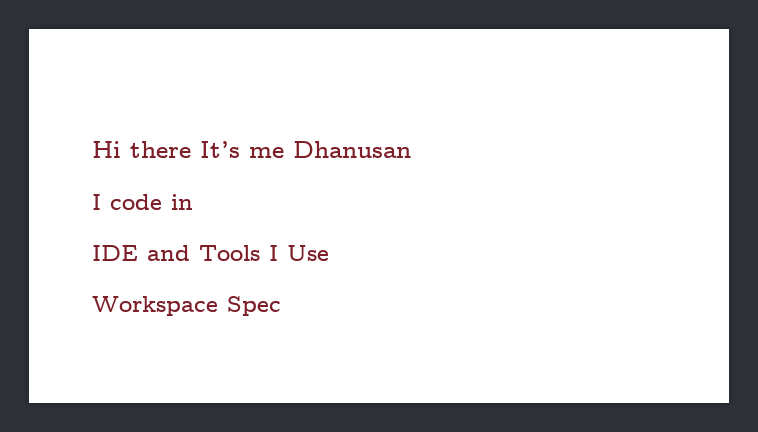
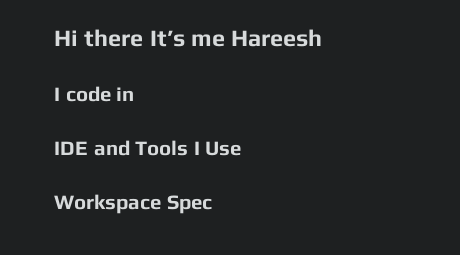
[293,141,411,158] Dhanusan -> [231,29,323,47] Hareesh

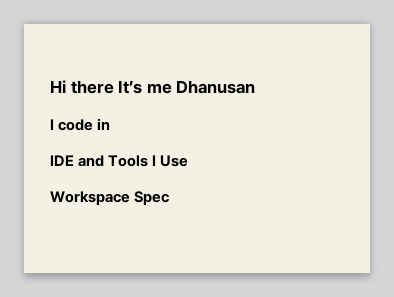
[231,29,323,47] Hareesh -> [176,80,256,94] Dhanusan

